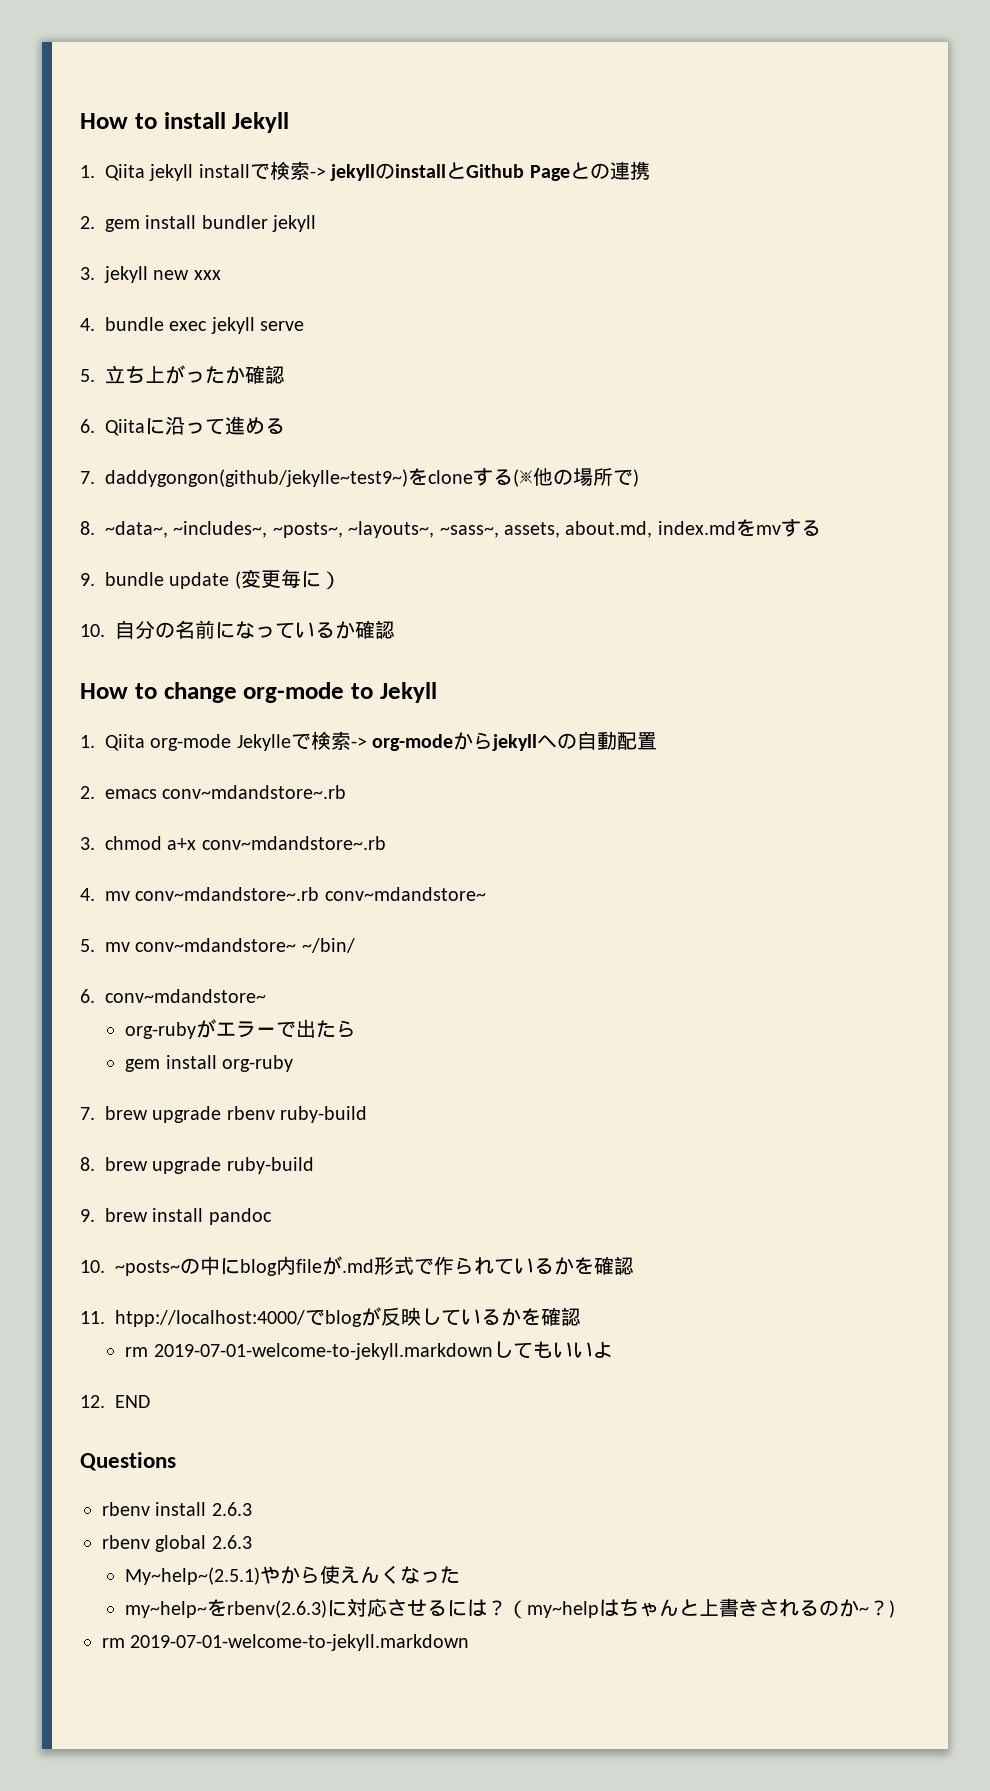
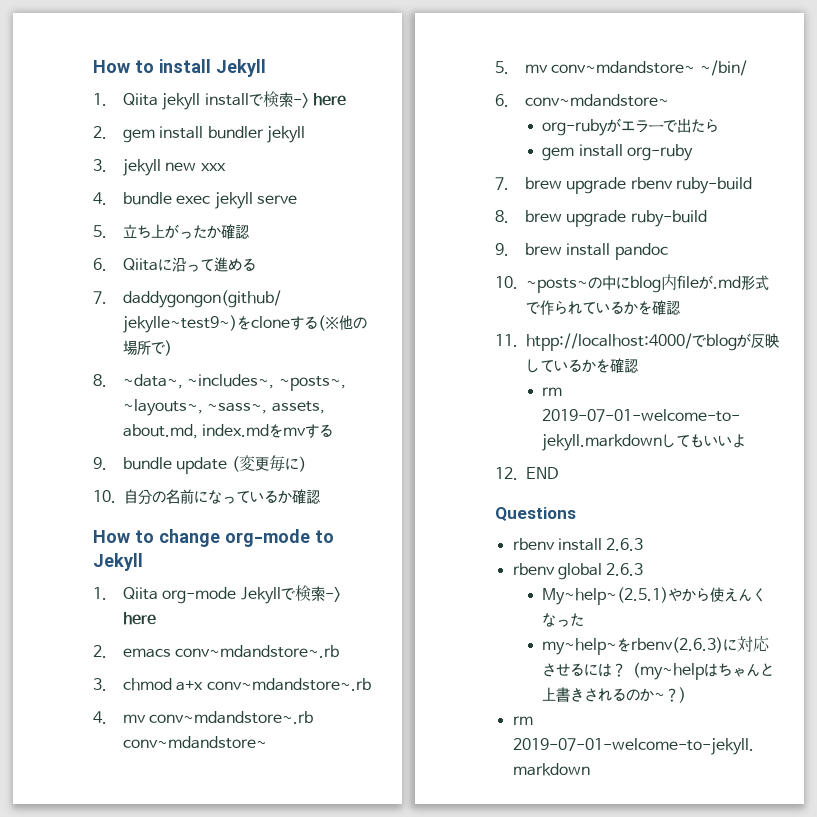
[330,161,650,181] jekyllのinstallとGithub Pageとの連携 -> [312,93,346,106] here
[236,731,658,751] Jekylleで検索-> org-modeからjekyllへの自動配置 -> [240,585,341,604] [122,612,156,625] Jekyllで検索-> here

